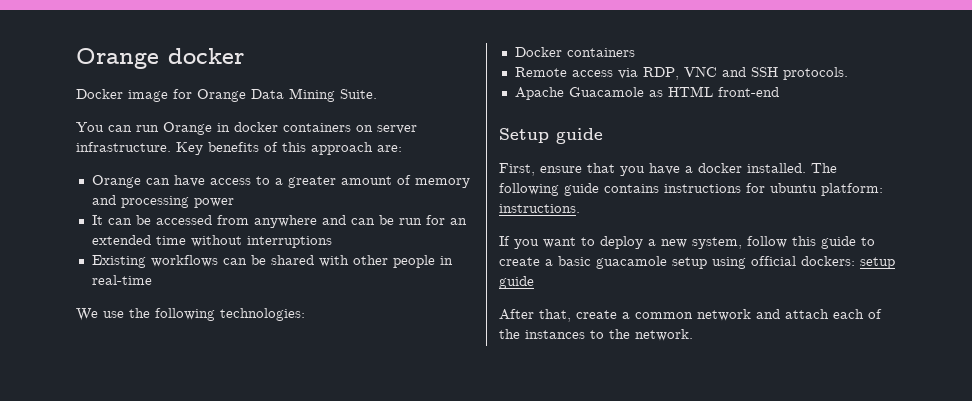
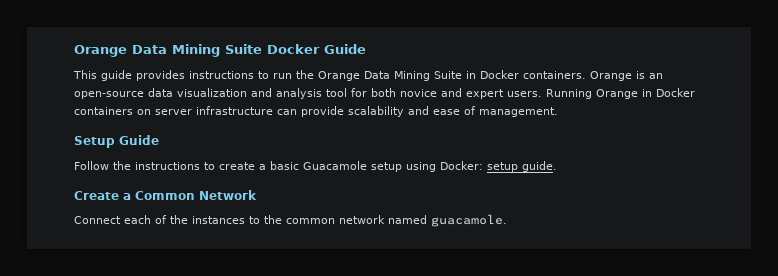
[76,48,244,69] [76,88,377,102] [76,122,159,132] Orange docker // Docker image for Orange Data Mining Suite. // You can run -> [74,44,366,57] [73,70,663,81] [74,88,592,99] Orange Data Mining Suite Docker Guide // This guide provides instructions to run the Orange Data Mining Suite in Docker containers. Orange is an open-source data visualization and analysis tool for both novice and expert users. Running
[234,122,278,132] docker -> [656,88,695,97] Docker
[76,142,402,155] [91,175,470,188] [91,195,234,208] [91,215,467,228] [91,235,332,248] [91,255,453,268] [91,275,152,285] [76,308,305,321] [514,47,635,57] [514,66,848,80] [514,86,779,100] [499,128,603,144] [499,163,837,176] [499,183,883,196] [499,204,580,213] [499,236,856,249] infrastructure. Key benefits of this approach are: // Orange can have access to a greater amount of memory and processing power // It can be accessed from anywhere and can be run for an extended time without interruptions // Existing workflows can be shared with other people in real-time // We use the following technologies: // Docker containers // Remote access via RDP, VNC and SSH protocols. // Apache Guacamole as HTML front-end // Setup guide // First, ensure that you have a docker installed. The following guide contains instructions for ubuntu platform: instructions. // If you want to deploy a new system, follow this guide -> [196,106,558,117] [74,135,159,148] [74,161,200,170] infrastructure can provide scalability and ease of management. // Setup Guide // Follow the instructions
[596,256,667,269] guacamole -> [303,161,367,170] Guacamole
[751,256,895,269] [499,276,534,289] [499,309,829,322] official dockers: setup guide // After that, create a common network and attach -> [440,161,557,172] [74,190,257,200] [74,216,121,224] Docker: setup guide. // Create a Common Network // Connect
[635,329,693,341] network. -> [286,214,507,227] common network named guacamole.

